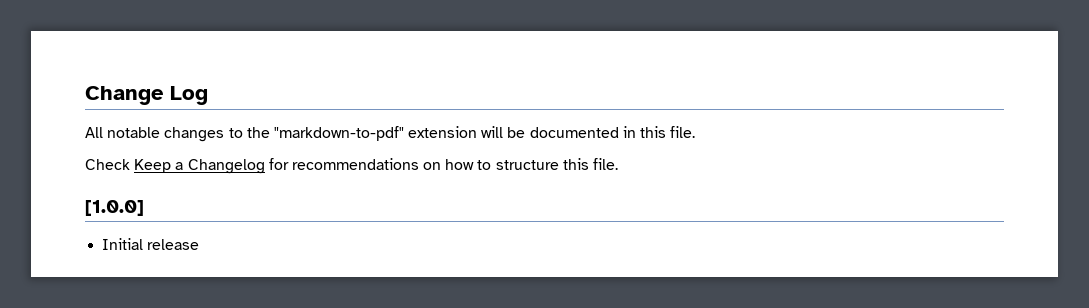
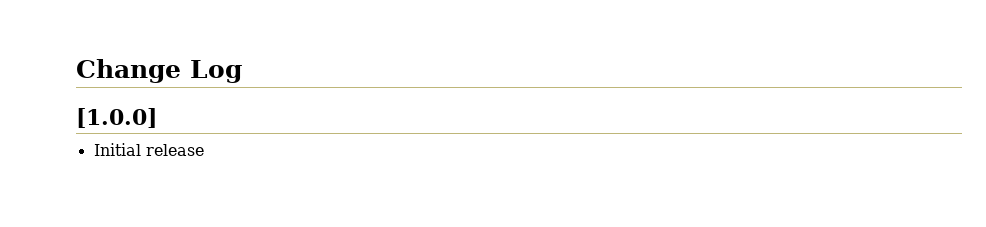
[85,126,696,142] [85,158,619,174] // All notable changes to the "markdown-to-pdf" extension will be documented in this file. // Check Keep a Changelog for recommendations on how to structure this file. -> (242, 71) none

